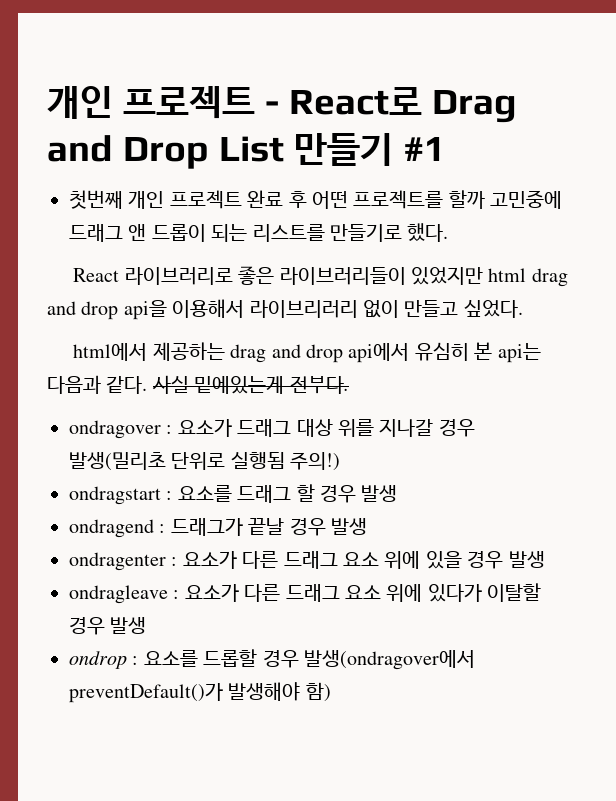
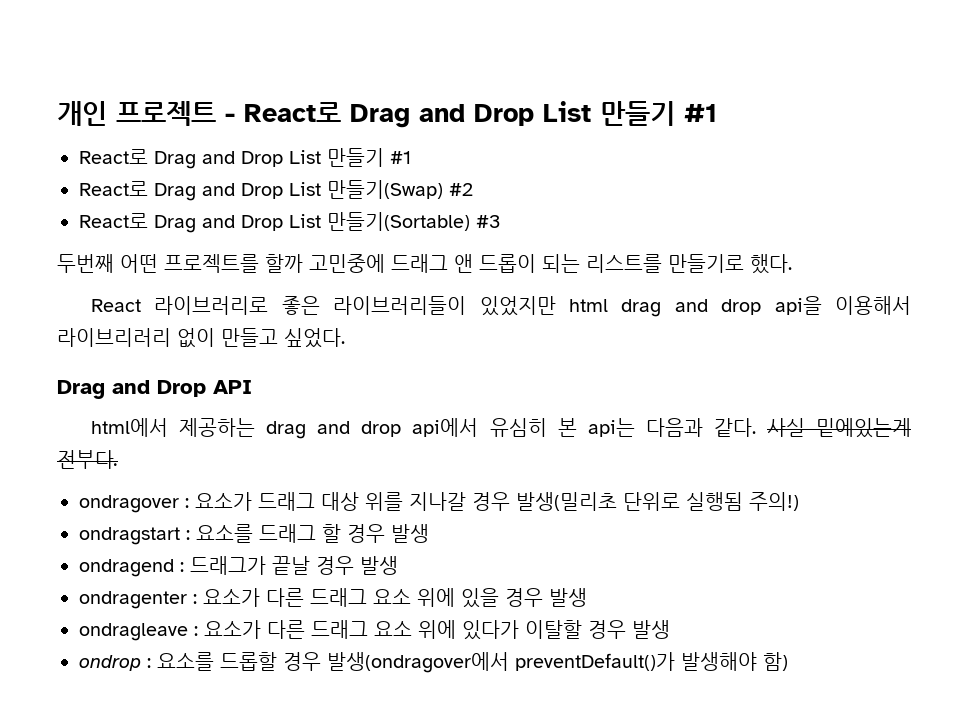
[69,190,307,209] 첫번째 개인 프로젝트 완료 후 -> [79,148,411,169] [79,180,473,201] [79,212,500,233] [57,254,114,273] React로 Drag and Drop List 만들기 #1 // React로 Drag and Drop List 만들기(Swap) #2 // React로 Drag and Drop List 만들기(Sortable) #3 // 두번째
(523, 309) none -> [57,380,252,399] // Drag and Drop API

